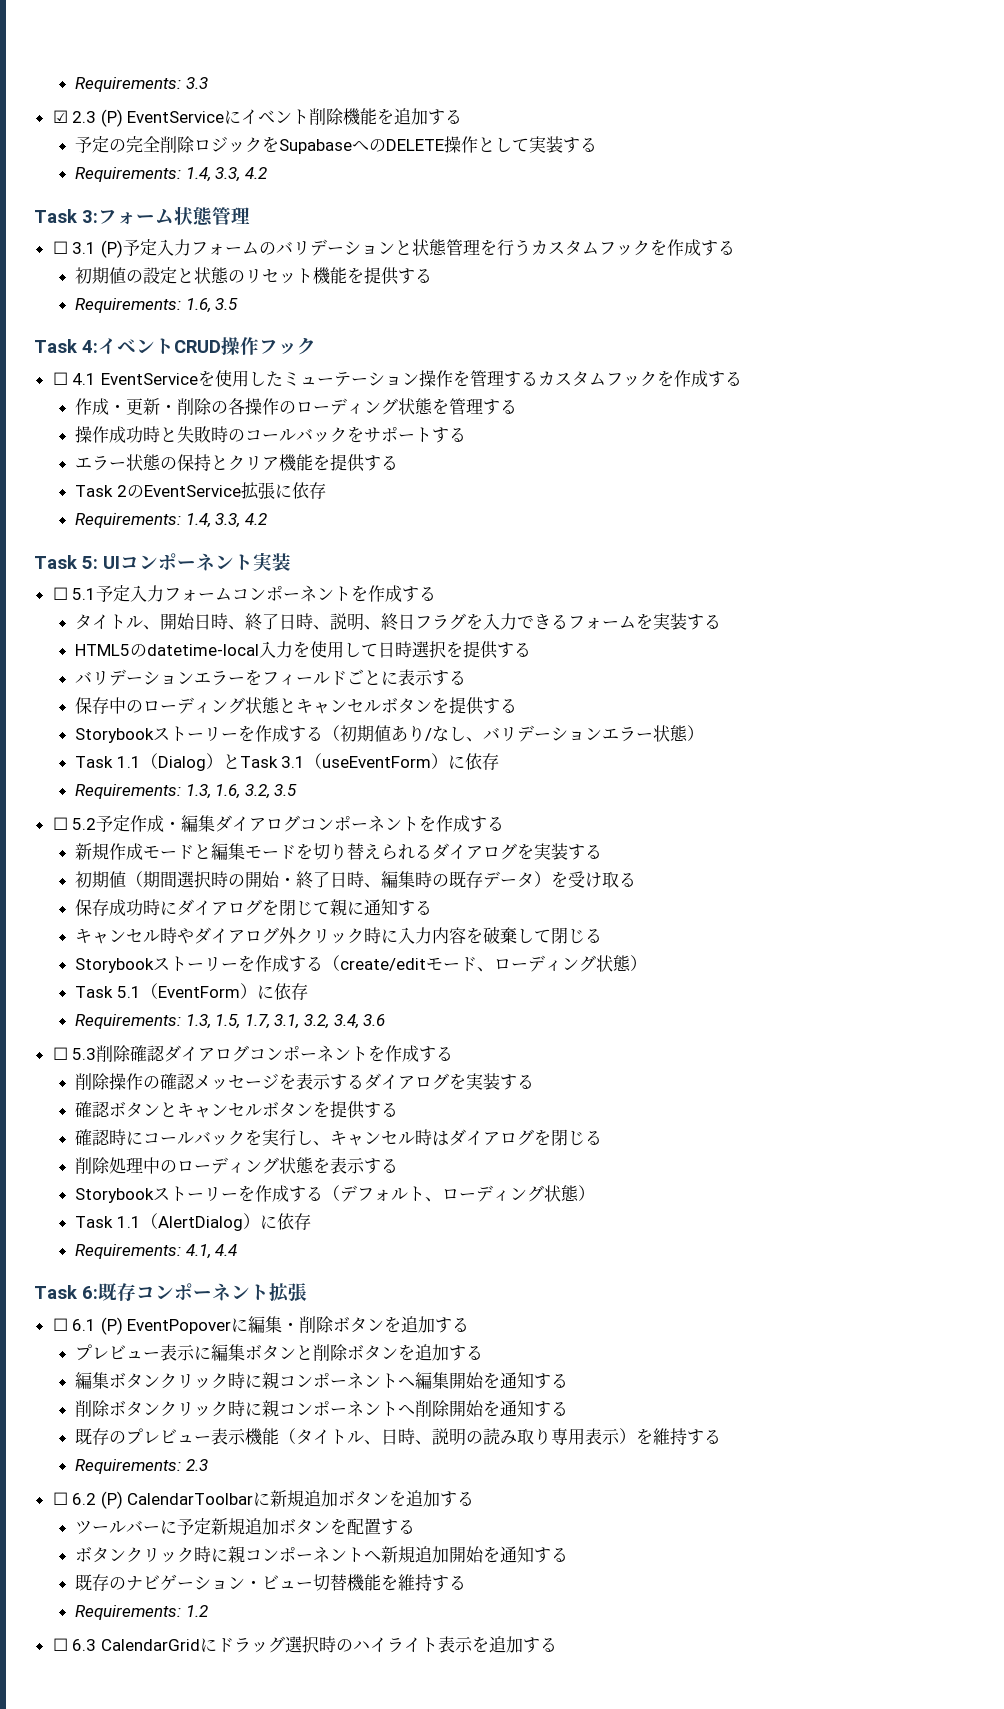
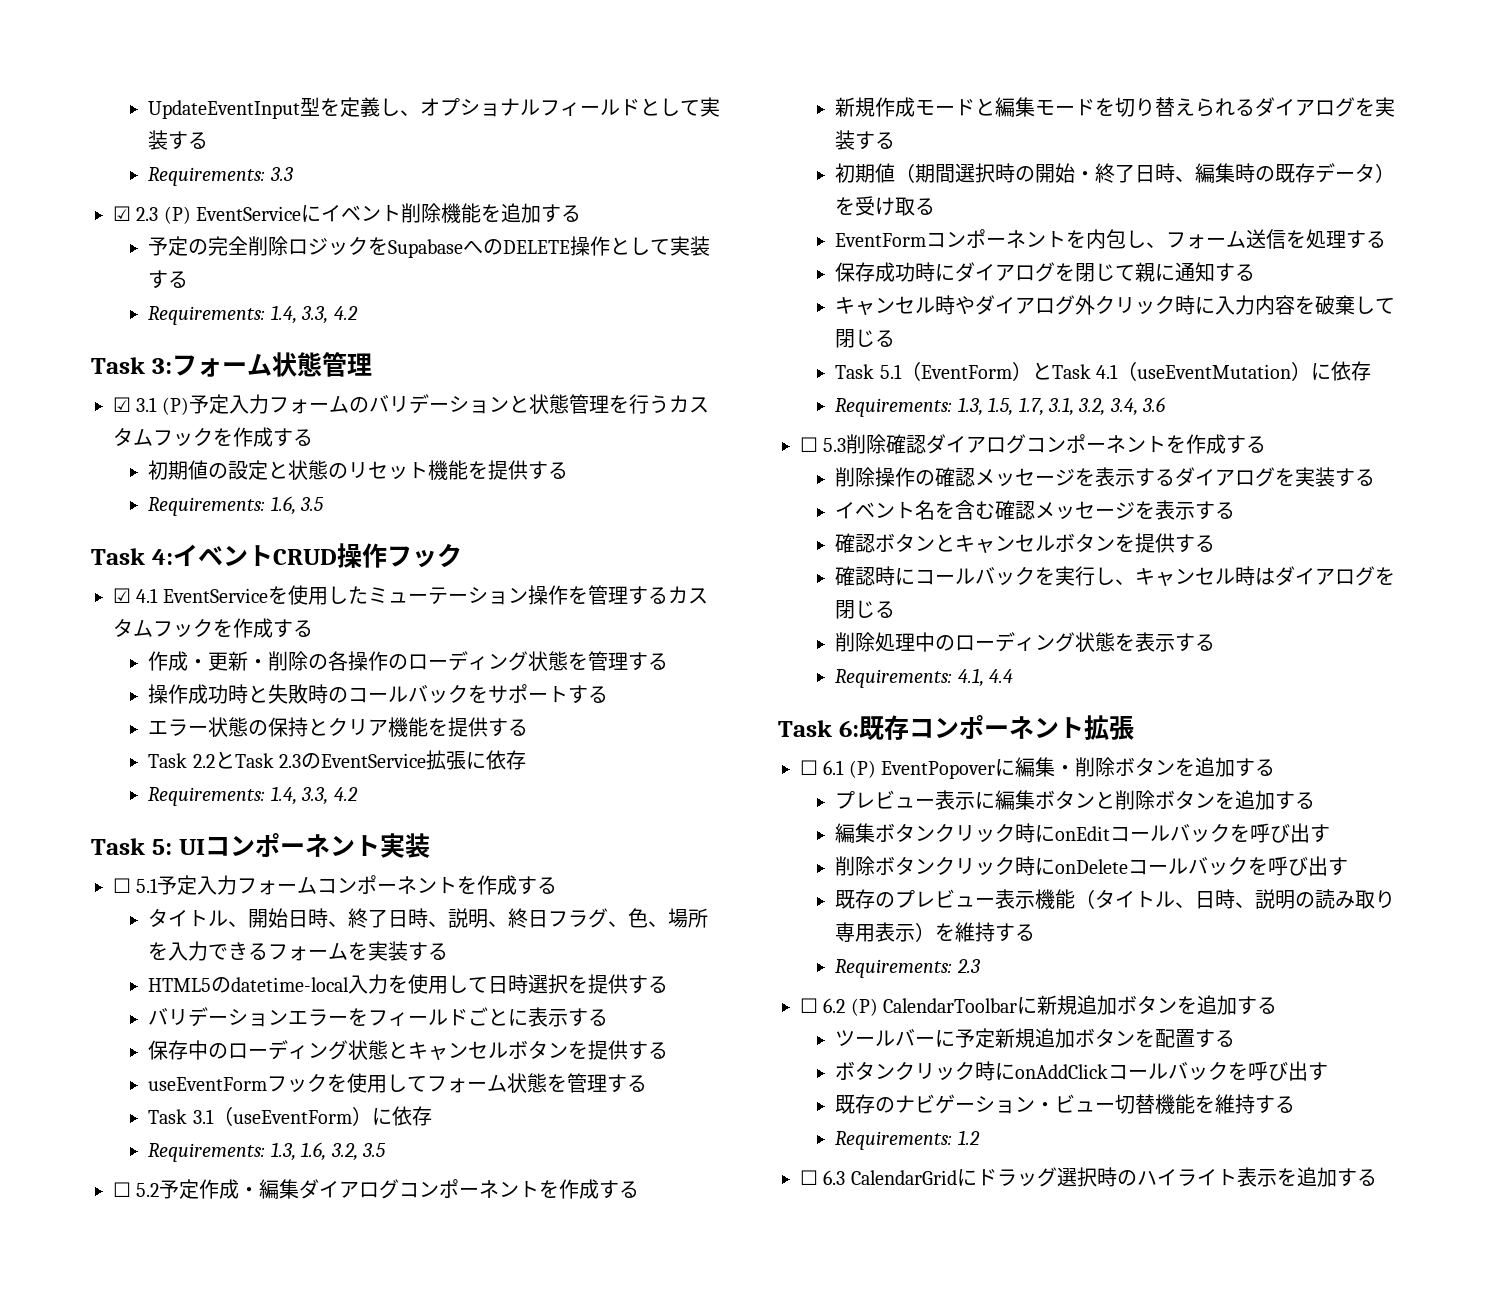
(75, 84) none -> [148,97,721,119] [148,130,209,150] UpdateEventInput型を定義し、オプショナルフィールドとして実装する //
[52,241,68,254] ☐ -> [113,397,131,412] ☑
[52,372,68,385] ☐ -> [113,588,131,603] ☑
[116,485,127,497] 2 -> [192,751,302,769] 2.2とTask 2.3
(467, 621) none -> [608,908,709,928] 、色、場所
[75,725,705,743] [75,753,240,771] Storybookストーリーを作成する（初期値あり/なし、バリデーションエラー状態） // Task 1.1（Dialog）と -> [148,1073,648,1093] useEventFormフックを使用してフォーム状態を管理する //
(637, 879) none -> [835,229,1387,249] // EventFormコンポーネントを内包し、フォーム送信を処理する
[75,955,648,973] // Storybookストーリーを作成する（create/editモード、ローディング状態） -> (896, 338) none
(257, 991) none -> [1031,361,1312,381] とTask 4.1（useEventMutation）
(535, 1081) none -> [835,500,1236,520] // イベント名を含む確認メッセージを表示する
[75,1185,596,1203] [75,1213,311,1231] // Storybookストーリーを作成する（デフォルト、ローディング状態） // Task 1.1（AlertDialog）に依存 -> (1216, 642) none
[262,1372,569,1389] 親コンポーネントへ編集開始を通知する -> [1055,823,1331,843] onEditコールバックを呼び出す
[262,1400,569,1417] 親コンポーネントへ削除開始を通知する -> [1055,856,1349,876] onDeleteコールバックを呼び出す
[228,1546,569,1563] 親コンポーネントへ新規追加開始を通知する -> [1015,1061,1329,1081] onAddClickコールバックを呼び出す

